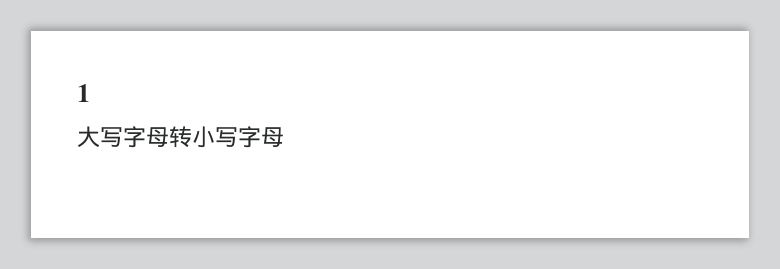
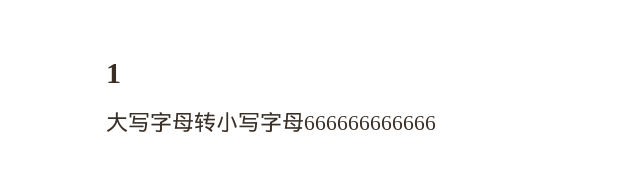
(284, 137) none -> [304,116,436,130] 666666666666

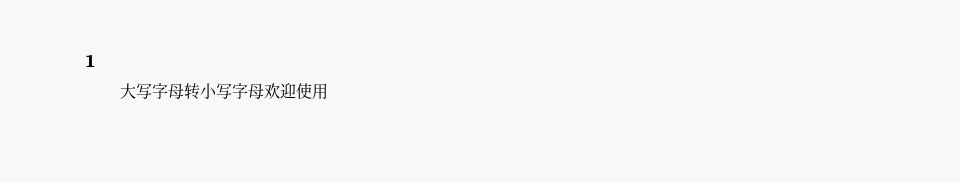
[304,116,436,130] 666666666666 -> [263,83,328,100] 欢迎使用

